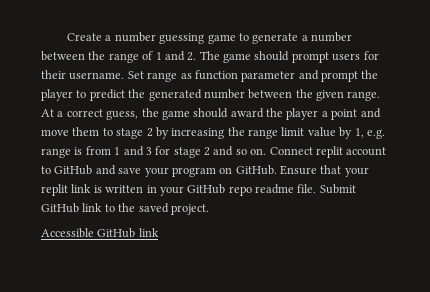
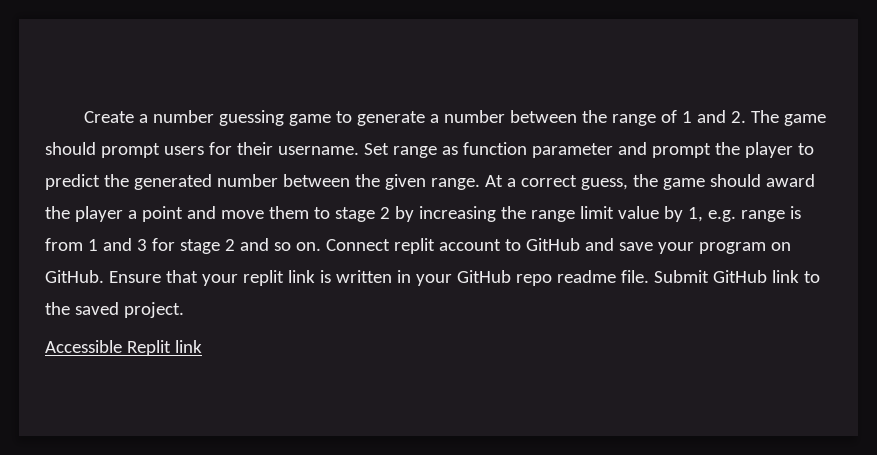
[97,228,136,238] GitHub -> [126,340,171,356] Replit

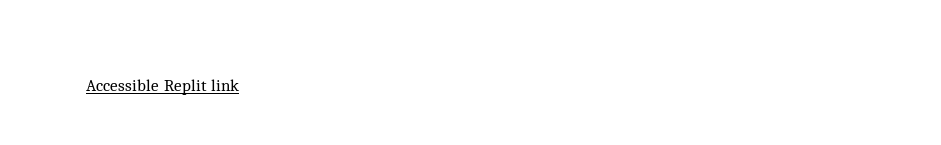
[83,110,826,126] [45,142,814,158] [45,174,815,190] [45,206,801,222] [45,238,791,254] [45,270,820,286] [45,302,184,318] Create a number guessing game to generate a number between the range of 1 and 2. The game should prompt users for their username. Set range as function parameter and prompt the player to predict the generated number between the given range. At a correct guess, the game should award the player a point and move them to stage 2 by increasing the range limit value by 1, e.g. range is from 1 and 3 for stage 2 and so on. Connect replit account to GitHub and save your program on GitHub. Ensure that your replit link is written in your GitHub repo readme file. Submit GitHub link to the saved project. // -> (86, 85) none

